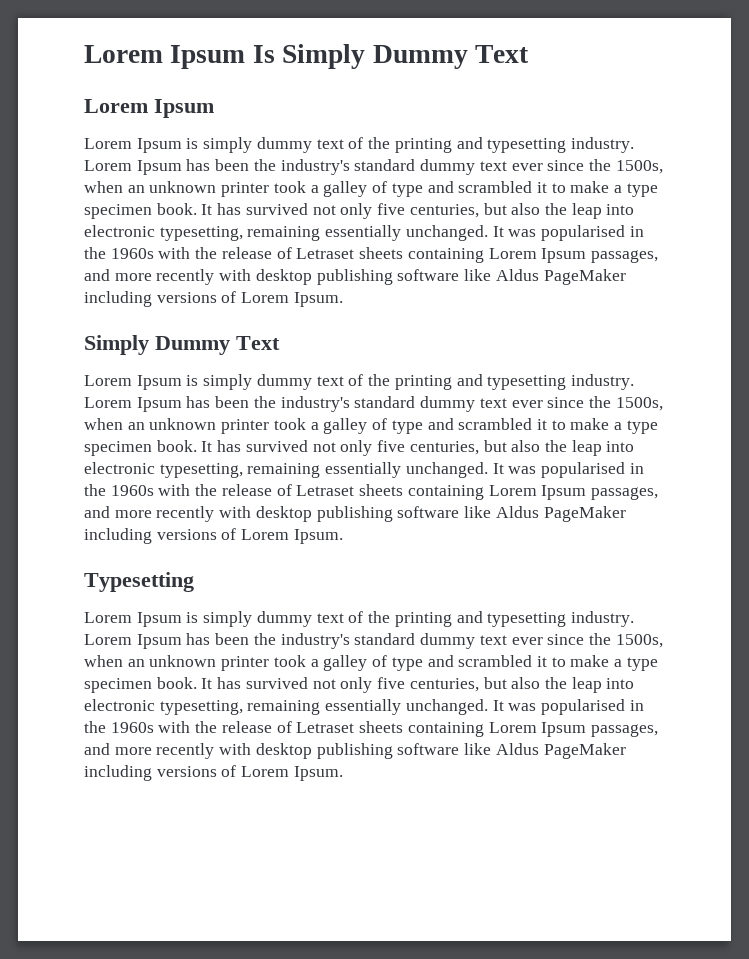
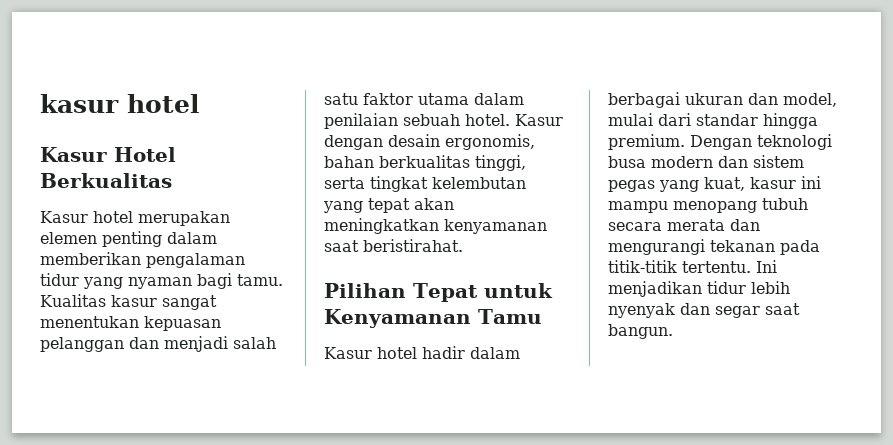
[84,44,530,69] [84,99,214,118] [84,137,634,153] [84,159,663,175] [84,181,658,197] [84,203,635,219] [84,225,644,241] [84,247,658,263] [84,269,626,285] [84,291,343,307] [84,335,280,355] [84,374,634,390] [84,396,663,412] [84,418,658,434] [84,440,635,456] [84,462,644,478] [84,484,658,500] [84,506,626,522] [84,528,343,544] [84,572,194,592] [84,611,634,627] [84,633,663,649] [84,655,658,671] [84,677,635,693] [84,699,644,715] [84,721,658,737] [84,743,626,759] [84,765,343,781] Lorem Ipsum Is Simply Dummy Text // Lorem Ipsum // Lorem Ipsum is simply dummy text of the printing and typesetting industry. Lorem Ipsum has been the industry's standard dummy text ever since the 1500s, when an unknown printer took a galley of type and scrambled it to make a type specimen book. It has survived not only five centuries, but also the leap into electronic typesetting, remaining essentially unchanged. It was popularised in the 1960s with the release of Letraset sheets containing Lorem Ipsum passages, and more recently with desktop publishing software like Aldus PageMaker including versions of Lorem Ipsum. // Simply Dummy Text // Lorem Ipsum is simply dummy text of the printing and typesetting industry. Lorem Ipsum has been the industry's standard dummy text ever since the 1500s, when an unknown printer took a galley of type and scrambled it to make a type specimen book. It has survived not only five centuries, but also the leap into electronic typesetting, remaining essentially unchanged. It was popularised in the 1960s with the release of Letraset sheets containing Lorem Ipsum passages, and more recently with desktop publishing software like Aldus PageMaker including versions of Lorem Ipsum. // Typesetting // Lorem Ipsum is simply dummy text of the printing and typesetting industry. Lorem Ipsum has been the industry's standard dummy text ever since the 1500s, when an unknown printer took a galley of type and scrambled it to make a type specimen book. It has survived not only five centuries, but also the leap into electronic typesetting, remaining essentially unchanged. It was popularised in the 1960s with the release of Letraset sheets containing Lorem Ipsum passages, and more recently with desktop publishing software like Aldus PageMaker including versions of Lorem Ipsum. -> [40,94,200,113] [40,147,176,162] [40,173,172,188] [40,211,230,226] [40,231,217,247] [40,252,245,268] [40,273,283,289] [40,294,217,310] [40,316,221,331] [40,336,276,352] [324,93,524,105] [324,113,563,129] [324,134,535,150] [324,155,526,171] [324,176,526,192] [323,198,454,213] [324,218,547,234] [324,239,463,252] [324,283,553,302] [324,309,542,328] [324,346,520,359] [608,92,837,108] [608,113,818,129] [608,134,832,150] [608,155,804,168] [608,176,821,192] [608,198,808,213] [608,219,760,231] [608,239,820,255] [608,260,777,273] [608,281,790,297] [608,303,800,318] [608,324,673,339] kasur hotel // Kasur Hotel Berkualitas // Kasur hotel merupakan elemen penting dalam memberikan pengalaman tidur yang nyaman bagi tamu. Kualitas kasur sangat menentukan kepuasan pelanggan dan menjadi salah satu faktor utama dalam penilaian sebuah hotel. Kasur dengan desain ergonomis, bahan berkualitas tinggi, serta tingkat kelembutan yang tepat akan meningkatkan kenyamanan saat beristirahat. // Pilihan Tepat untuk Kenyamanan Tamu // Kasur hotel hadir dalam berbagai ukuran dan model, mulai dari standar hingga premium. Dengan teknologi busa modern dan sistem pegas yang kuat, kasur ini mampu menopang tubuh secara merata dan mengurangi tekanan pada titik-titik tertentu. Ini menjadikan tidur lebih nyenyak dan segar saat bangun.

